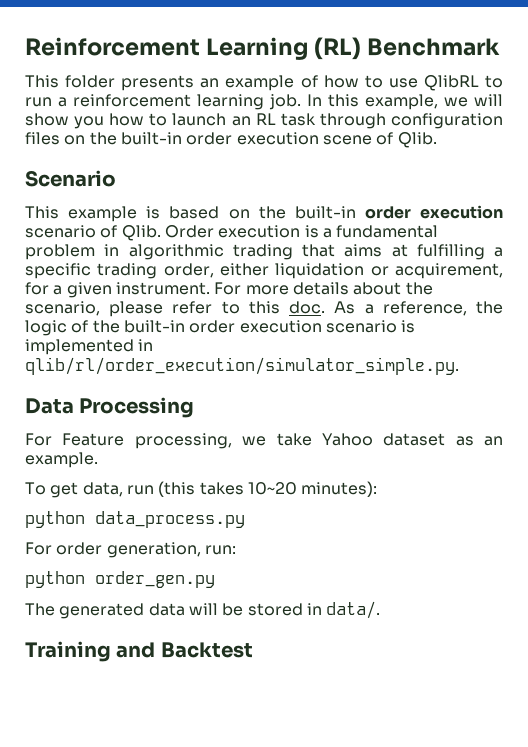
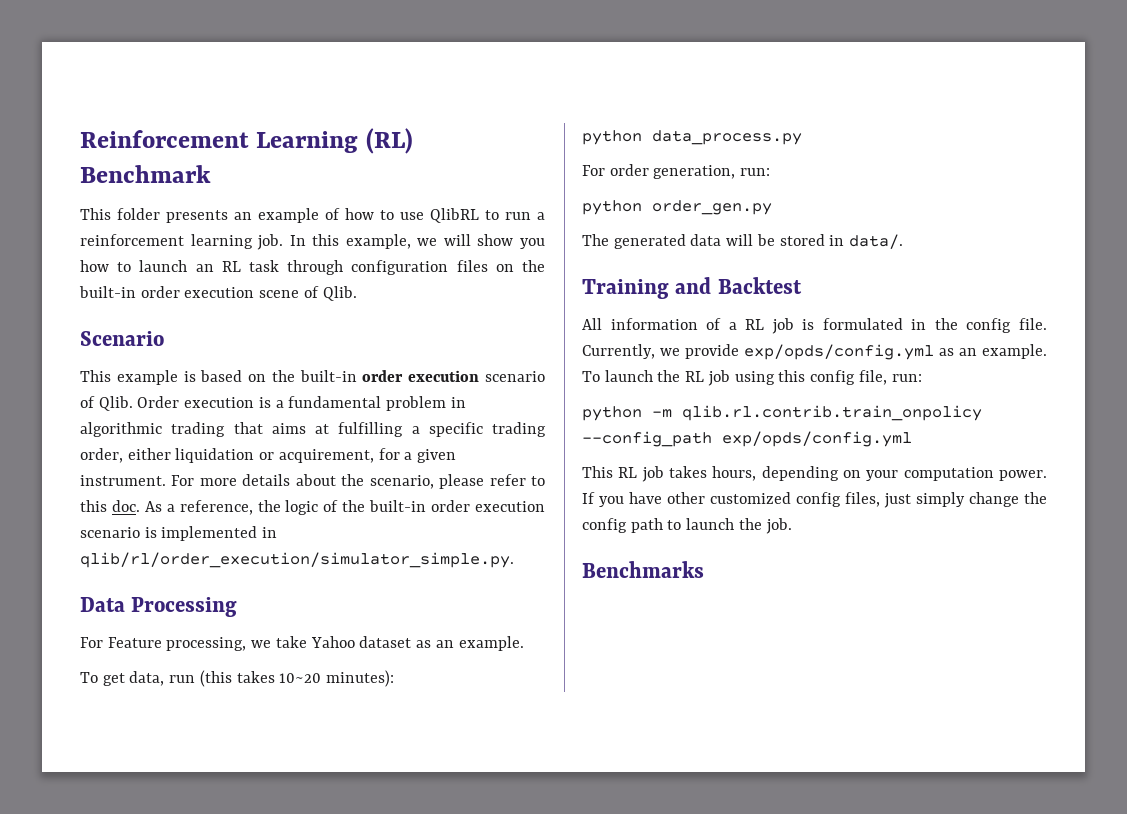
(253, 650) none -> [582,318,1047,334] [582,344,1047,360] [582,370,922,386] [582,405,982,421] [582,431,912,447] [582,466,1047,482] [582,492,1047,508] [582,518,792,534] [582,561,704,578] // All information of a RL job is formulated in the config file. Currently, we provide exp/opds/config.yml as an example. To launch the RL job using this config file, run: // python -m qlib.rl.contrib.train_onpolicy --config_path exp/opds/config.yml // This RL job takes hours, depending on your computation power. If you have other customized config files, just simply change the config path to launch the job. // Benchmarks

